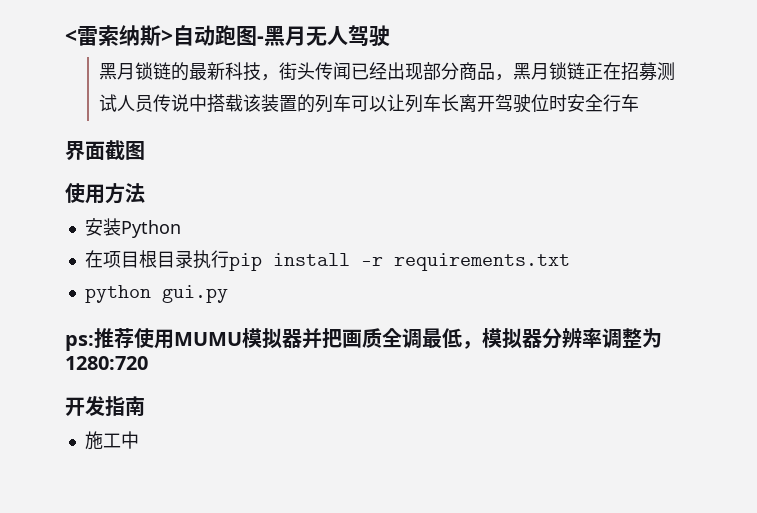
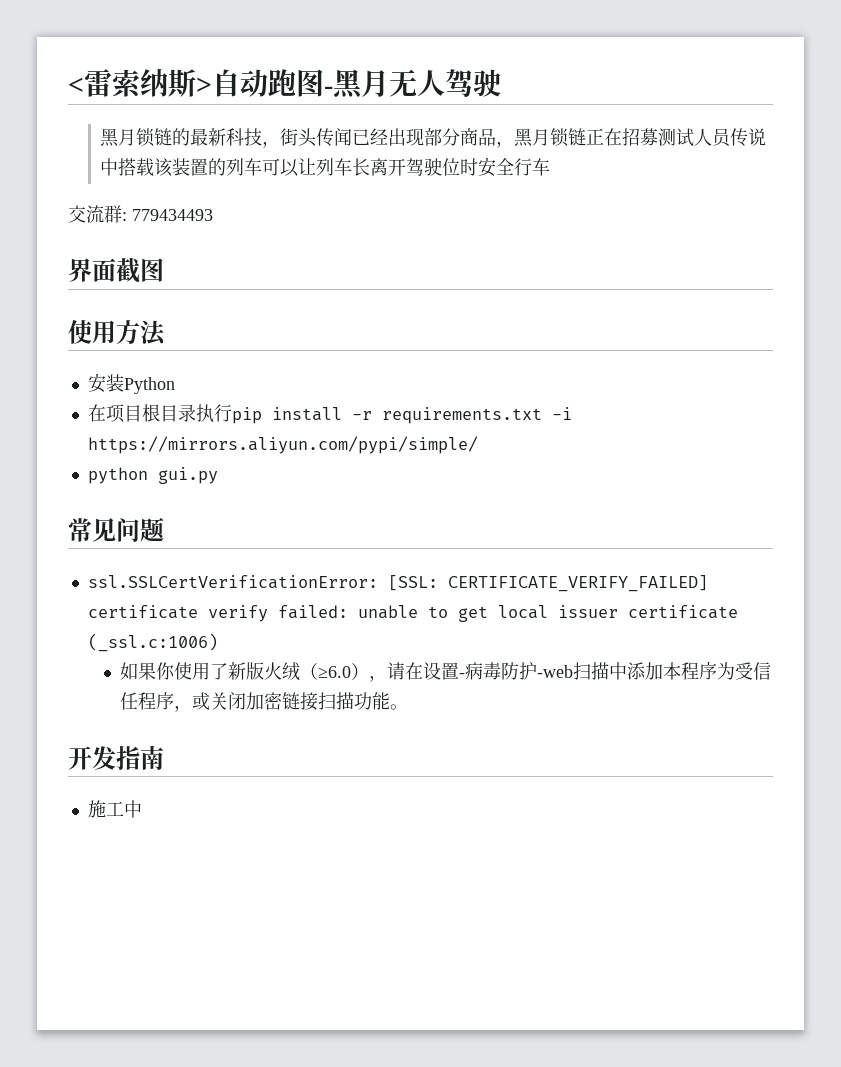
(640, 103) none -> [68,205,213,223] // 交流群: 779434493
(570, 262) none -> [551,407,572,420] [87,436,478,454] -i https://mirrors.aliyun.com/pypi/simple/
[65,328,662,351] [65,356,148,370] ps:推荐使用MUMU模拟器并把画质全调最低，模拟器分辨率调整为1280:720 -> [68,517,164,542] [87,575,708,592] [87,605,738,622] [87,633,218,652] [120,662,772,682] [120,692,409,712] 常见问题 // ssl.SSLCertVerificationError: [SSL: CERTIFICATE_VERIFY_FAILED] certificate verify failed: unable to get local issuer certificate (_ssl.c:1006) // 如果你使用了新版火绒（≥6.0），请在设置-病毒防护-web扫描中添加本程序为受信任程序，或关闭加密链接扫描功能。

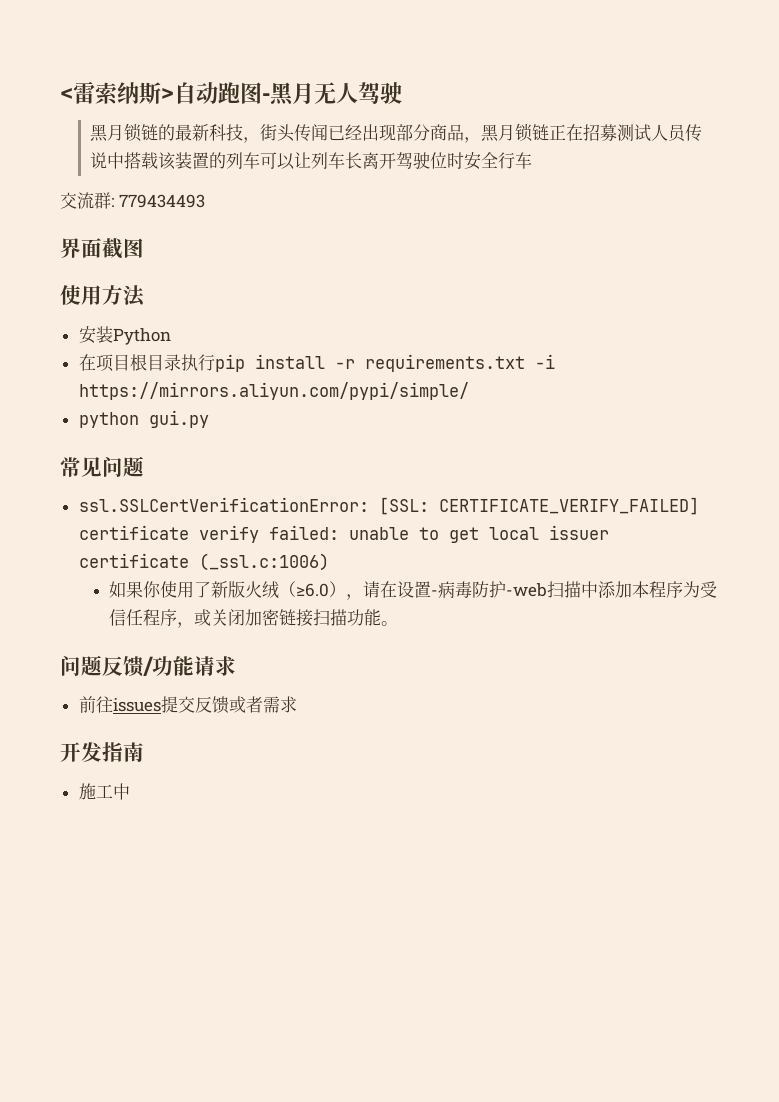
(409, 707) none -> [60,655,236,677] [78,696,297,714] // 问题反馈/功能请求 // 前往issues提交反馈或者需求

